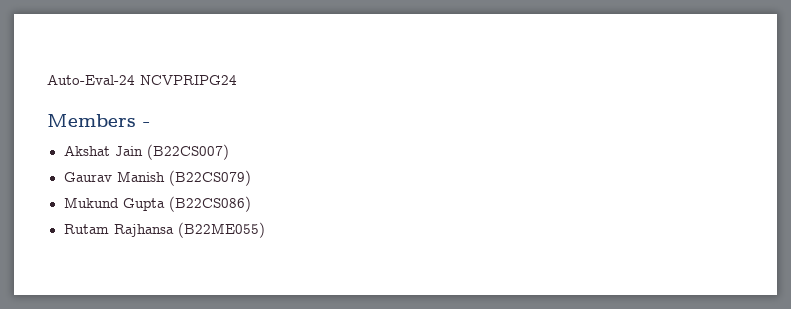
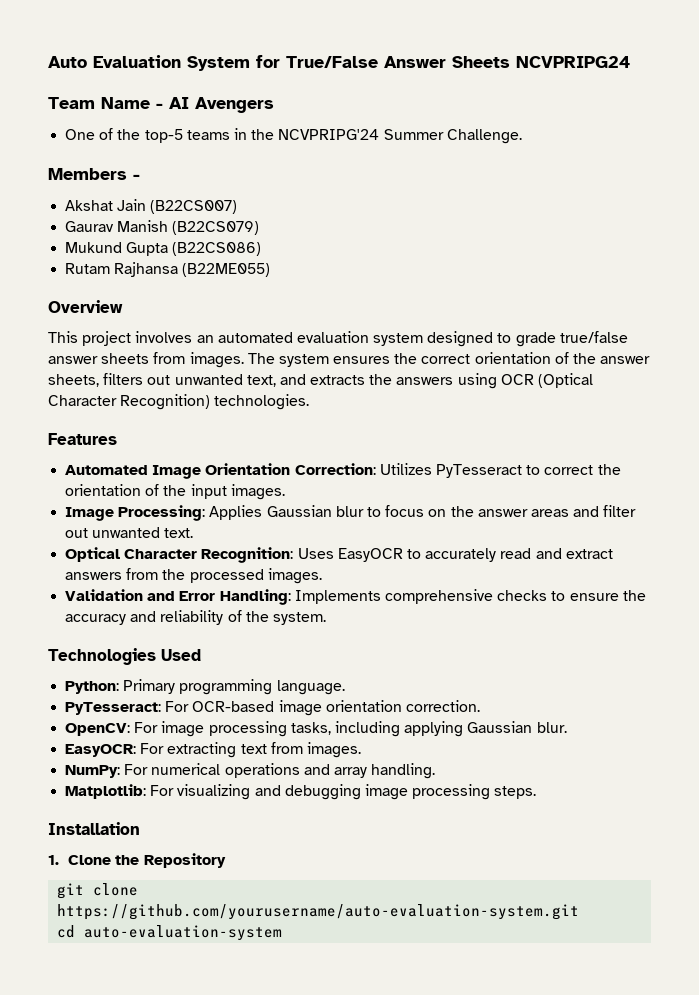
[47,74,237,85] Auto-Eval-24 NCVPRIPG24 -> [48,55,630,71] [48,97,274,113] [65,128,522,144] Auto Evaluation System for True/False Answer Sheets NCVPRIPG24 // Team Name - AI Avengers // One of the top-5 teams in the NCVPRIPG'24 Summer Challenge.
(265, 230) none -> [48,300,123,313] [48,331,628,347] [48,352,651,368] [48,373,594,389] [48,394,310,410] [48,433,117,445] [65,463,621,479] [65,484,285,500] [65,505,637,521] [65,527,194,538] [65,547,613,563] [65,568,322,584] [65,589,646,605] [65,610,326,625] [48,648,201,665] [65,679,345,695] [65,700,480,716] [65,721,567,737] [65,742,361,758] [65,763,436,779] [65,784,537,800] [48,822,140,835] [48,853,226,868] [57,883,139,899] [57,904,580,920] [57,925,283,941] // Overview // This project involves an automated evaluation system designed to grade true/false answer sheets from images. The system ensures the correct orientation of the answer sheets, filters out unwanted text, and extracts the answers using OCR (Optical Character Recognition) technologies. // Features // Automated Image Orientation Correction: Utilizes PyTesseract to correct the orientation of the input images. // Image Processing: Applies Gaussian blur to focus on the answer areas and filter out unwanted text. // Optical Character Recognition: Uses EasyOCR to accurately read and extract answers from the processed images. // Validation and Error Handling: Implements comprehensive checks to ensure the accuracy and reliability of the system. // Technologies Used // Python: Primary programming language. // PyTesseract: For OCR-based image orientation correction. // OpenCV: For image processing tasks, including applying Gaussian blur. // EasyOCR: For extracting text from images. // NumPy: For numerical operations and array handling. // Matplotlib: For visualizing and debugging image processing steps. // Installation // 1. Clone the Repository // git clone https://github.com/yourusername/auto-evaluation-system.git // cd auto-evaluation-system

